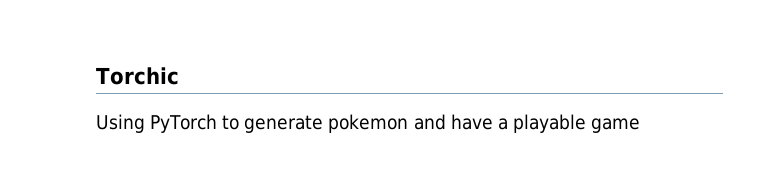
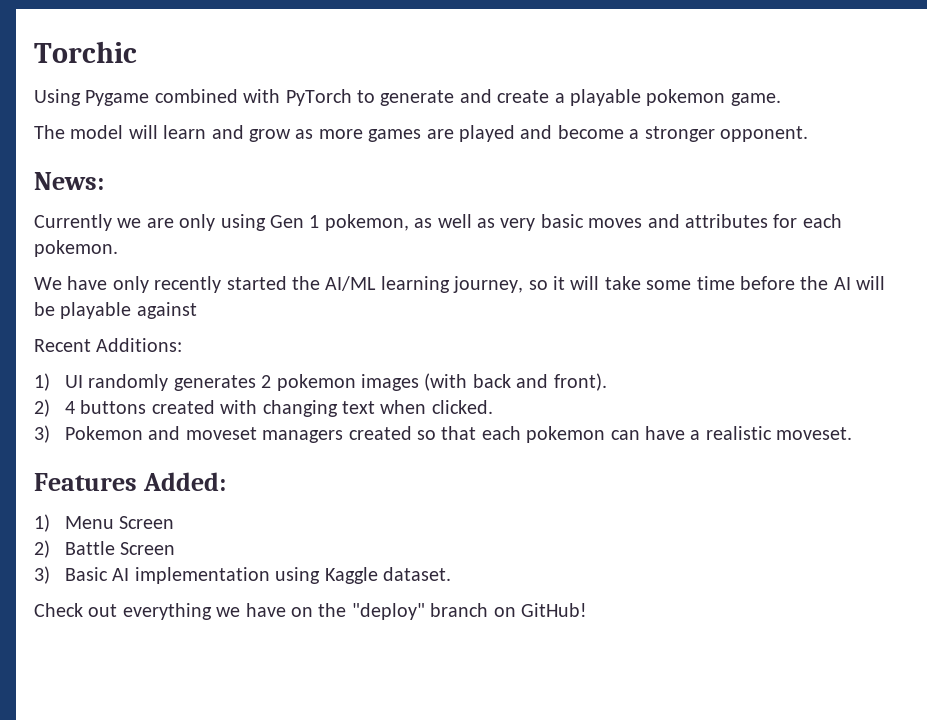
[150,114,641,133] PyTorch to generate pokemon and have a playable game -> [85,89,781,106] [34,125,808,142] [34,172,104,190] [34,214,842,231] [34,240,118,257] [34,276,886,293] [34,302,197,319] [34,338,183,352] [34,373,607,391] [34,399,493,417] [34,425,853,443] [34,472,226,491] [34,514,175,532] [34,540,176,558] [34,566,452,584] [34,603,587,620] Pygame combined with PyTorch to generate and create a playable pokemon game. // The model will learn and grow as more games are played and become a stronger opponent. // News: // Currently we are only using Gen 1 pokemon, as well as very basic moves and attributes for each pokemon. // We have only recently started the AI/ML learning journey, so it will take some time before the AI will be playable against // Recent Additions: // 1) UI randomly generates 2 pokemon images (with back and front). // 2) 4 buttons created with changing text when clicked. // 3) Pokemon and moveset managers created so that each pokemon can have a realistic moveset. // Features Added: // 1) Menu Screen // 2) Battle Screen // 3) Basic AI implementation using Kaggle dataset. // Check out everything we have on the "deploy" branch on GitHub!

